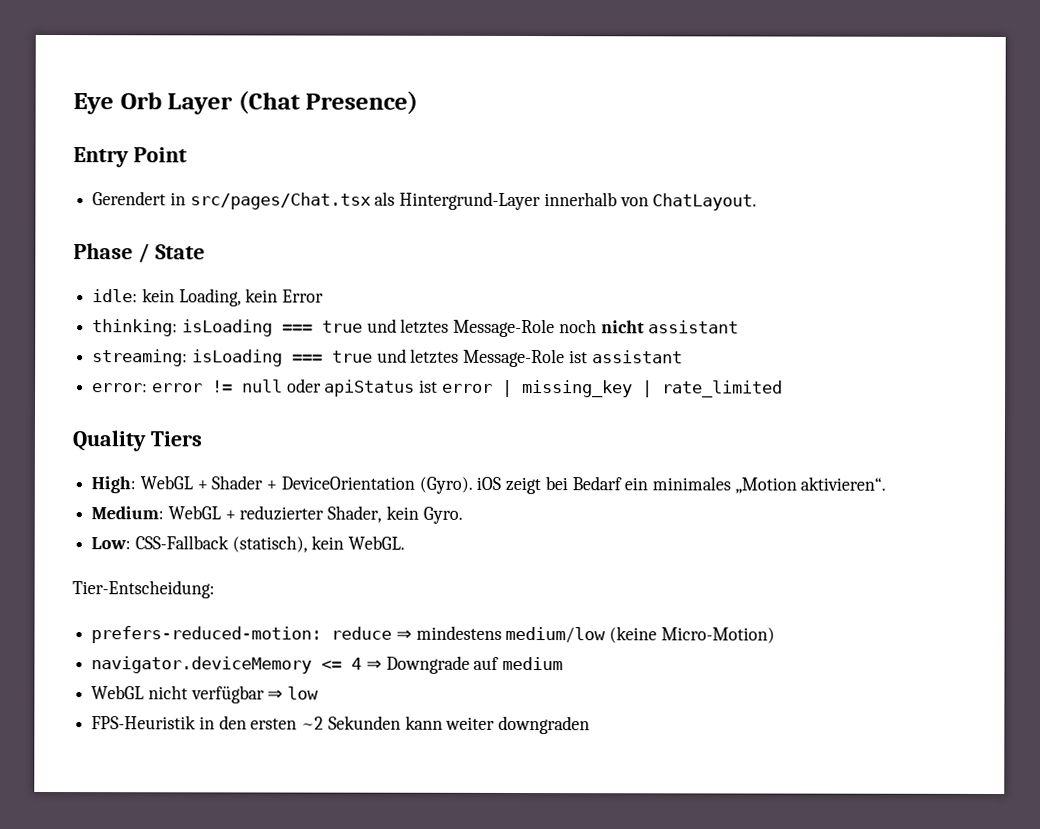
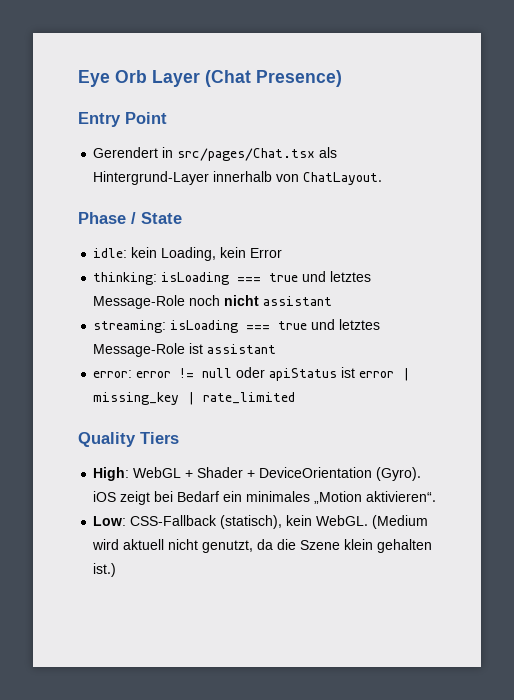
[91,505,463,524] // Medium: WebGL + reduzierter Shader, kein Gyro. -> (437, 496) none
[72,580,215,599] [91,625,775,644] [91,655,564,674] [91,685,320,704] [91,715,591,735] // Tier-Entscheidung: // prefers-reduced-motion: reduce ⇒ mindestens medium/low (keine Micro-Motion) // navigator.deviceMemory <= 4 ⇒ Downgrade auf medium // WebGL nicht verfügbar ⇒ low // FPS-Heuristik in den ersten ~2 Sekunden kann weiter downgraden -> [372,515,429,529] [92,539,433,553] [93,563,117,577] (Medium wird aktuell nicht genutzt, da die Szene klein gehalten ist.)

